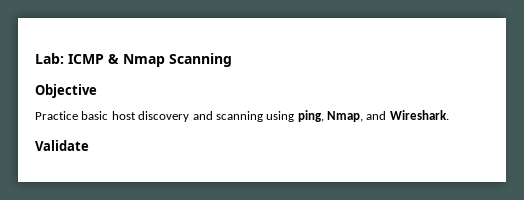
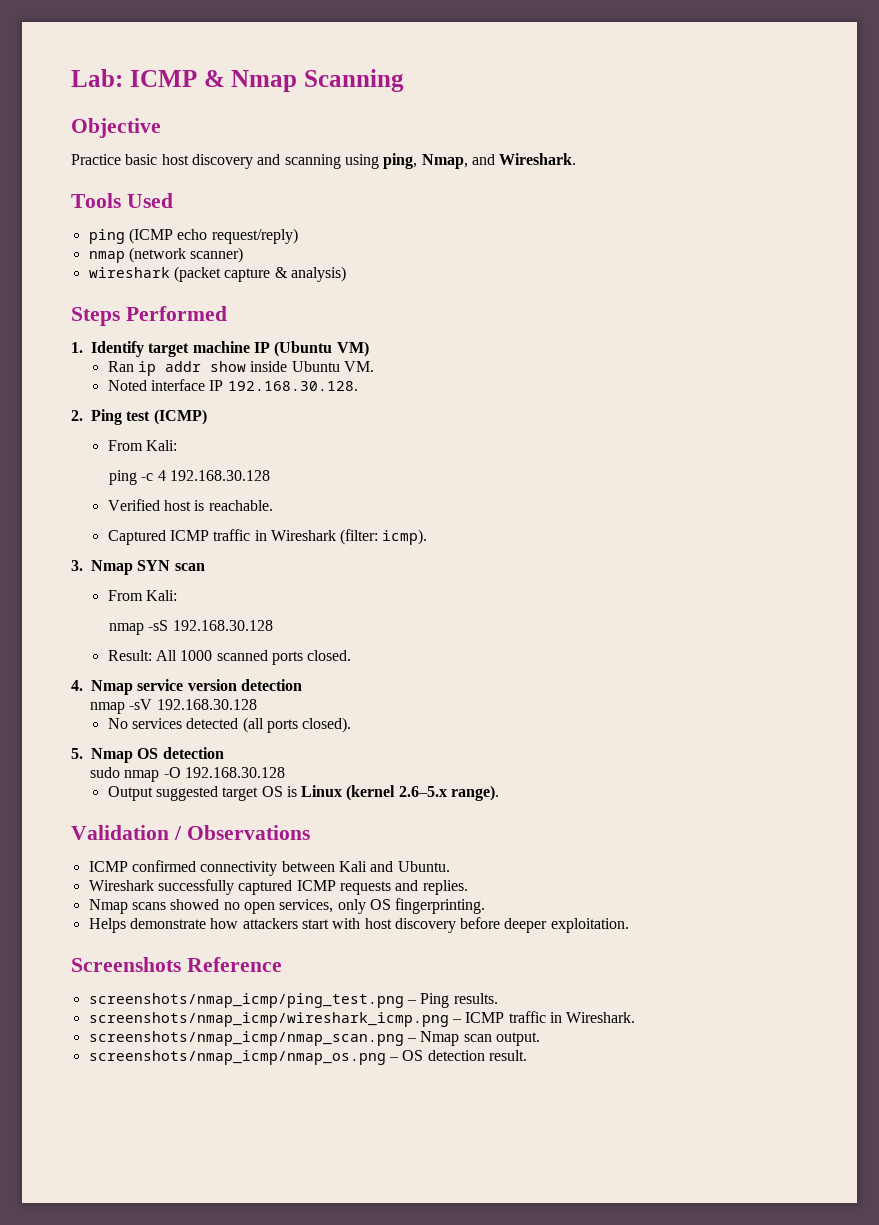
[35,140,89,151] Validate -> [71,193,173,208] [88,228,298,244] [88,247,244,263] [88,266,346,282] [71,306,227,326] [71,341,369,357] [107,361,374,376] [107,379,358,391] [71,409,207,425] [107,440,177,451] [108,470,270,485] [107,499,273,511] [107,529,428,545] [71,560,205,575] [107,590,177,601] [108,620,273,635] [107,650,352,665] [71,679,302,695] [89,699,257,714] [107,717,352,733] [71,747,224,763] [89,767,285,782] [107,785,500,801] [71,825,310,840] [88,860,450,876] [88,879,468,895] [88,898,486,914] [88,917,629,933] [71,957,282,972] [88,993,498,1008] [88,1011,636,1027] [88,1031,540,1046] [88,1050,527,1065] Tools Used // ping (ICMP echo request/reply) // nmap (network scanner) // wireshark (packet capture & analysis) // Steps Performed // 1. Identify target machine IP (Ubuntu VM) // Ran ip addr show inside Ubuntu VM. // Noted interface IP 192.168.30.128. // 2. Ping test (ICMP) // From Kali: // ping -c 4 192.168.30.128 // Verified host is reachable. // Captured ICMP traffic in Wireshark (filter: icmp). // 3. Nmap SYN scan // From Kali: // nmap -sS 192.168.30.128 // Result: All 1000 scanned ports closed. // 4. Nmap service version detection // nmap -sV 192.168.30.128 // No services detected (all ports closed). // 5. Nmap OS detection // sudo nmap -O 192.168.30.128 // Output suggested target OS is Linux (kernel 2.6–5.x range). // Validation / Observations // ICMP confirmed connectivity between Kali and Ubuntu. // Wireshark successfully captured ICMP requests and replies. // Nmap scans showed no open services, only OS fingerprinting. // Helps demonstrate how attackers start with host discovery before deeper exploitation. // Screenshots Reference // screenshots/nmap_icmp/ping_test.png – Ping results. // screenshots/nmap_icmp/wireshark_icmp.png – ICMP traffic in Wireshark. // screenshots/nmap_icmp/nmap_scan.png – Nmap scan output. // screenshots/nmap_icmp/nmap_os.png – OS detection result.

